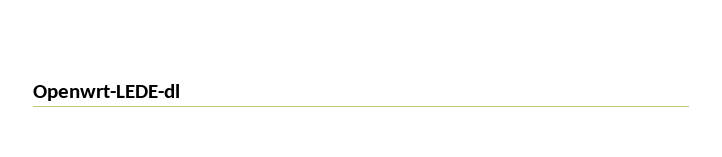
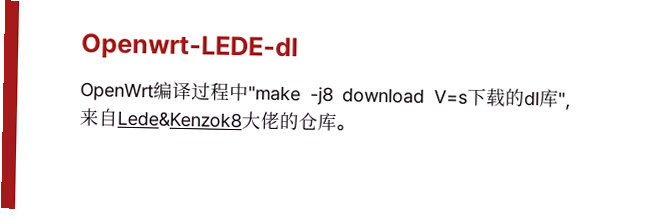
(180, 92) none -> [80,81,583,111] [79,107,354,132] // OpenWrt编译过程中"make -j8 download V=s下载的dl库"，来自Lede&Kenzok8大佬的仓库。

